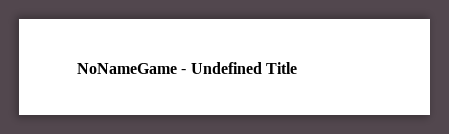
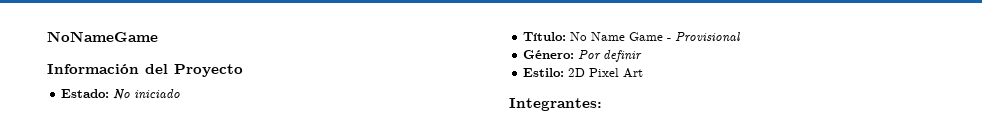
[181,62,297,74] - Undefined Title -> [47,64,243,77] [61,89,181,101] [523,32,741,42] [523,50,643,62] [523,68,644,78] [509,98,602,111] // Información del Proyecto // Estado: No iniciado // Título: No Name Game - Provisional // Género: Por definir // Estilo: 2D Pixel Art // Integrantes:

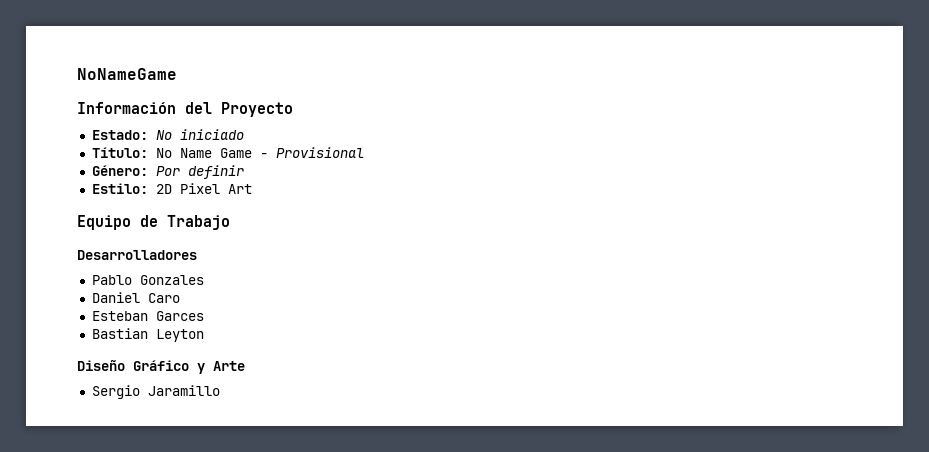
[509,98,602,111] Integrantes: -> [77,215,230,230] [77,250,197,260] [91,275,204,285] [91,292,180,303] [91,311,204,321] [91,328,204,342] [77,359,245,374] [91,385,220,399] Equipo de Trabajo // Desarrolladores // Pablo Gonzales // Daniel Caro // Esteban Garces // Bastian Leyton // Diseño Gráfico y Arte // Sergio Jaramillo

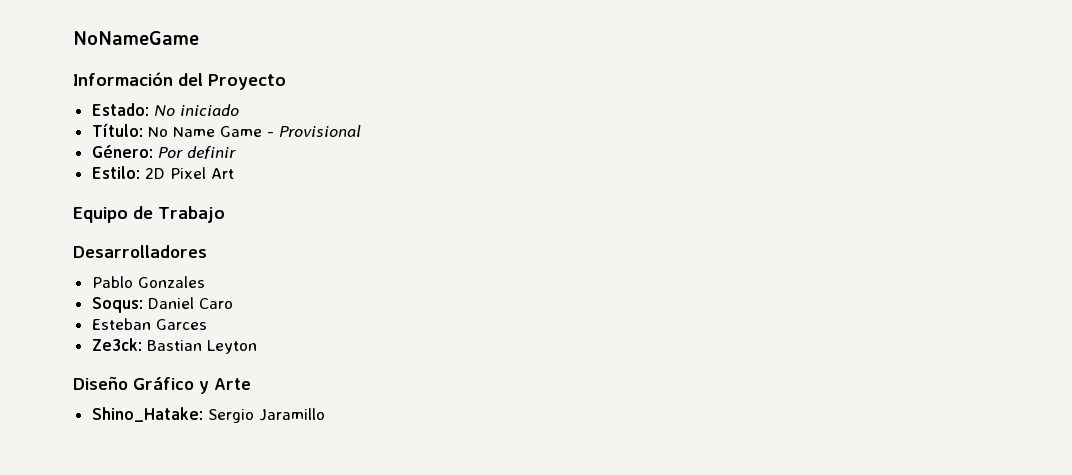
(204, 280) none -> [91,297,143,313] Soqus:
(204, 316) none -> [91,338,142,351] Ze3ck:
(245, 366) none -> [91,407,203,422] Shino_Hatake:

